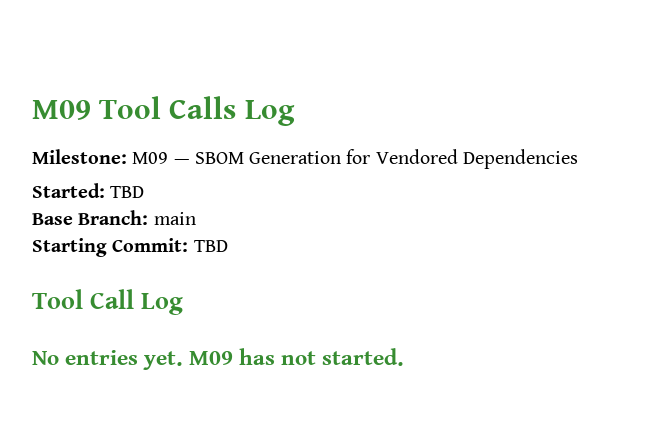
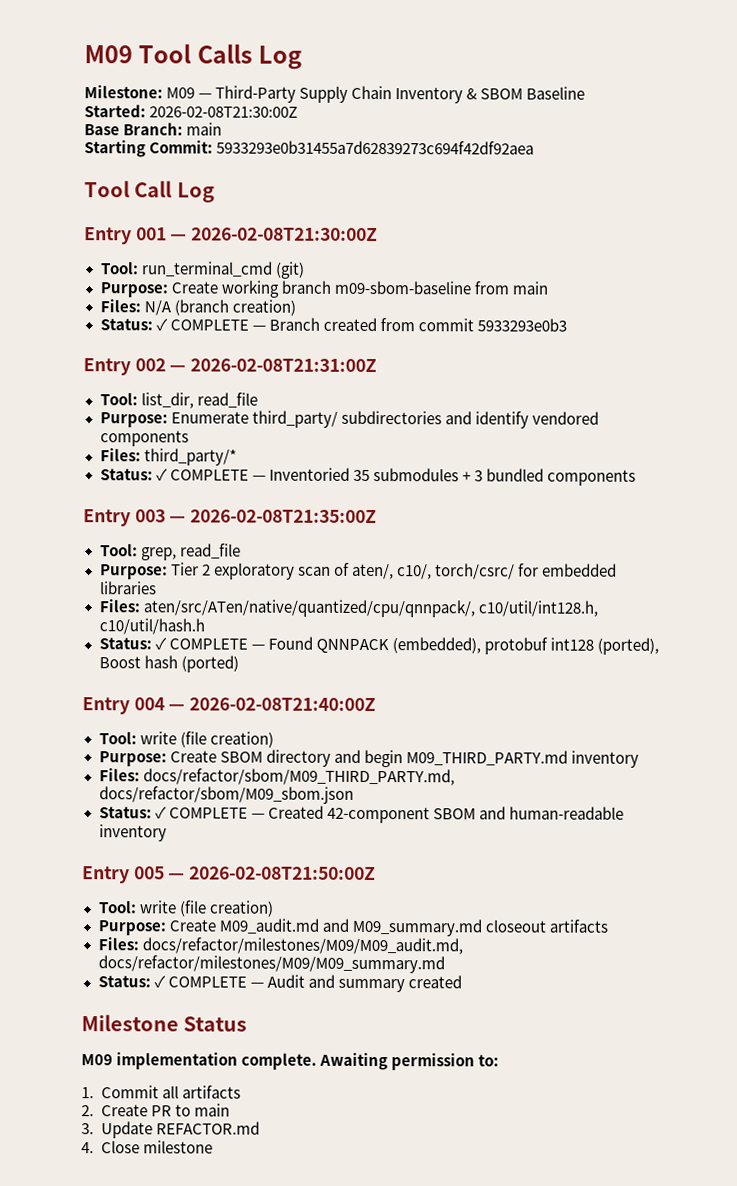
[194,149,578,169] SBOM Generation for Vendored Dependencies -> [215,85,586,104] Third-Party Supply Chain Inventory & SBOM Baseline
[110,186,145,198] TBD -> [149,106,299,118] 2026-02-08T21:30:00Z
[193,240,228,252] TBD -> [216,140,535,155] 5933293e0b31455a7d62839273c694f42df92aea
[32,348,405,370] No entries yet. M09 has not started. -> [84,227,379,245] [100,261,305,279] [99,280,548,298] [99,299,296,316] [99,317,567,332] [83,358,378,376] [99,392,258,409] [99,410,599,429] [99,430,189,447] [99,448,237,466] [99,467,637,486] [83,509,378,527] [99,543,241,561] [99,562,617,580] [98,581,157,595] [98,599,598,618] [98,618,205,635] [98,636,659,655] [98,655,239,673] [82,697,377,715] [98,731,274,748] [98,749,639,768] [98,768,455,786] [98,786,354,804] [98,805,624,824] [98,824,167,842] [82,866,377,884] [97,900,274,917] [97,918,608,937] [97,937,463,955] [97,955,445,974] [97,974,462,993] [81,1014,248,1032] [81,1052,500,1071] [81,1085,241,1099] [81,1103,230,1117] [81,1121,260,1139] [81,1140,213,1154] Entry 001 — 2026-02-08T21:30:00Z // Tool: run_terminal_cmd (git) // Purpose: Create working branch m09-sbom-baseline from main // Files: N/A (branch creation) // Status: ✓ COMPLETE — Branch created from commit 5933293e0b3 // Entry 002 — 2026-02-08T21:31:00Z // Tool: list_dir, read_file // Purpose: Enumerate third_party/ subdirectories and identify vendored components // Files: third_party/* // Status: ✓ COMPLETE — Inventoried 35 submodules + 3 bundled components // Entry 003 — 2026-02-08T21:35:00Z // Tool: grep, read_file // Purpose: Tier 2 exploratory scan of aten/, c10/, torch/csrc/ for embedded libraries // Files: aten/src/ATen/native/quantized/cpu/qnnpack/, c10/util/int128.h, c10/util/hash.h // Status: ✓ COMPLETE — Found QNNPACK (embedded), protobuf int128 (ported), Boost hash (ported) // Entry 004 — 2026-02-08T21:40:00Z // Tool: write (file creation) // Purpose: Create SBOM directory and begin M09_THIRD_PARTY.md inventory // Files: docs/refactor/sbom/M09_THIRD_PARTY.md, docs/refactor/sbom/M09_sbom.json // Status: ✓ COMPLETE — Created 42-component SBOM and human-readable inventory // Entry 005 — 2026-02-08T21:50:00Z // Tool: write (file creation) // Purpose: Create M09_audit.md and M09_summary.md closeout artifacts // Files: docs/refactor/milestones/M09/M09_audit.md, docs/refactor/milestones/M09/M09_summary.md // Status: ✓ COMPLETE — Audit and summary created // Milestone Status // M09 implementation complete. Awaiting permission to: // 1. Commit all artifacts // 2. Create PR to main // 3. Update REFACTOR.md // 4. Close milestone

